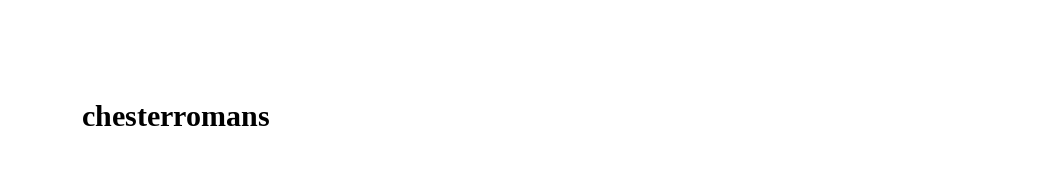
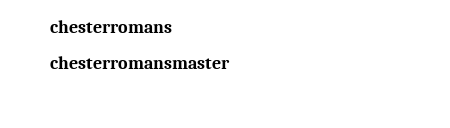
(270, 115) none -> [50,56,230,69] // chesterromansmaster

